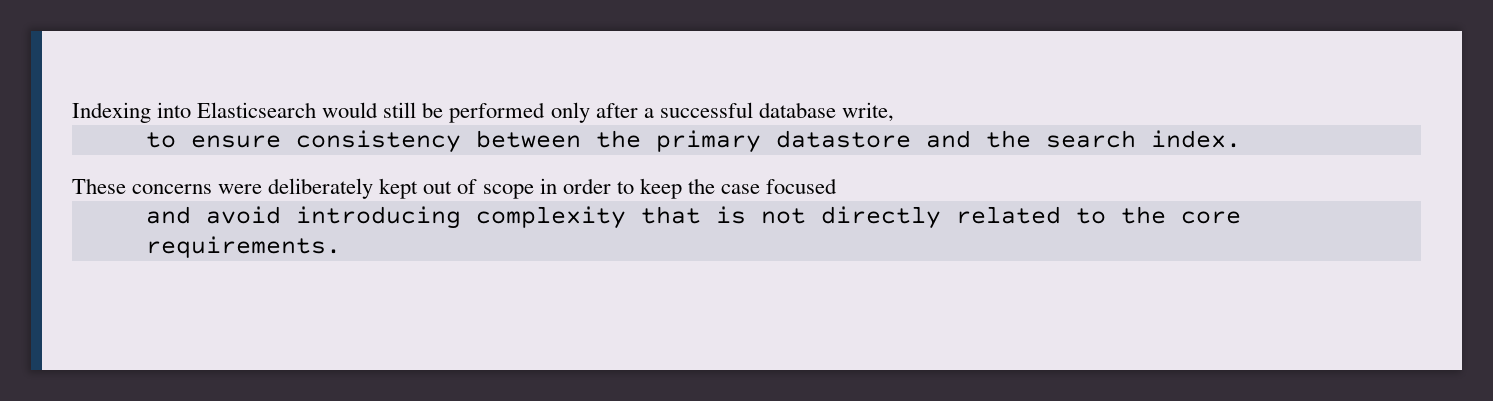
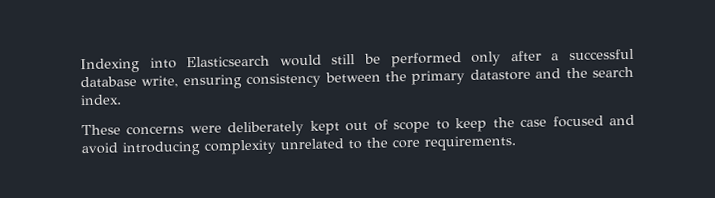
[145,132,281,148] // to ensure -> [182,74,242,90] ensuring
[539,178,611,194] in order -> (431, 127) none
(838, 186) // -> (604, 121) none
[640,206,1061,229] that is not directly related -> [280,138,344,150] unrelated

